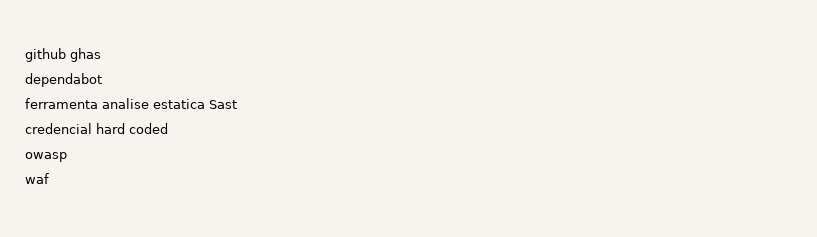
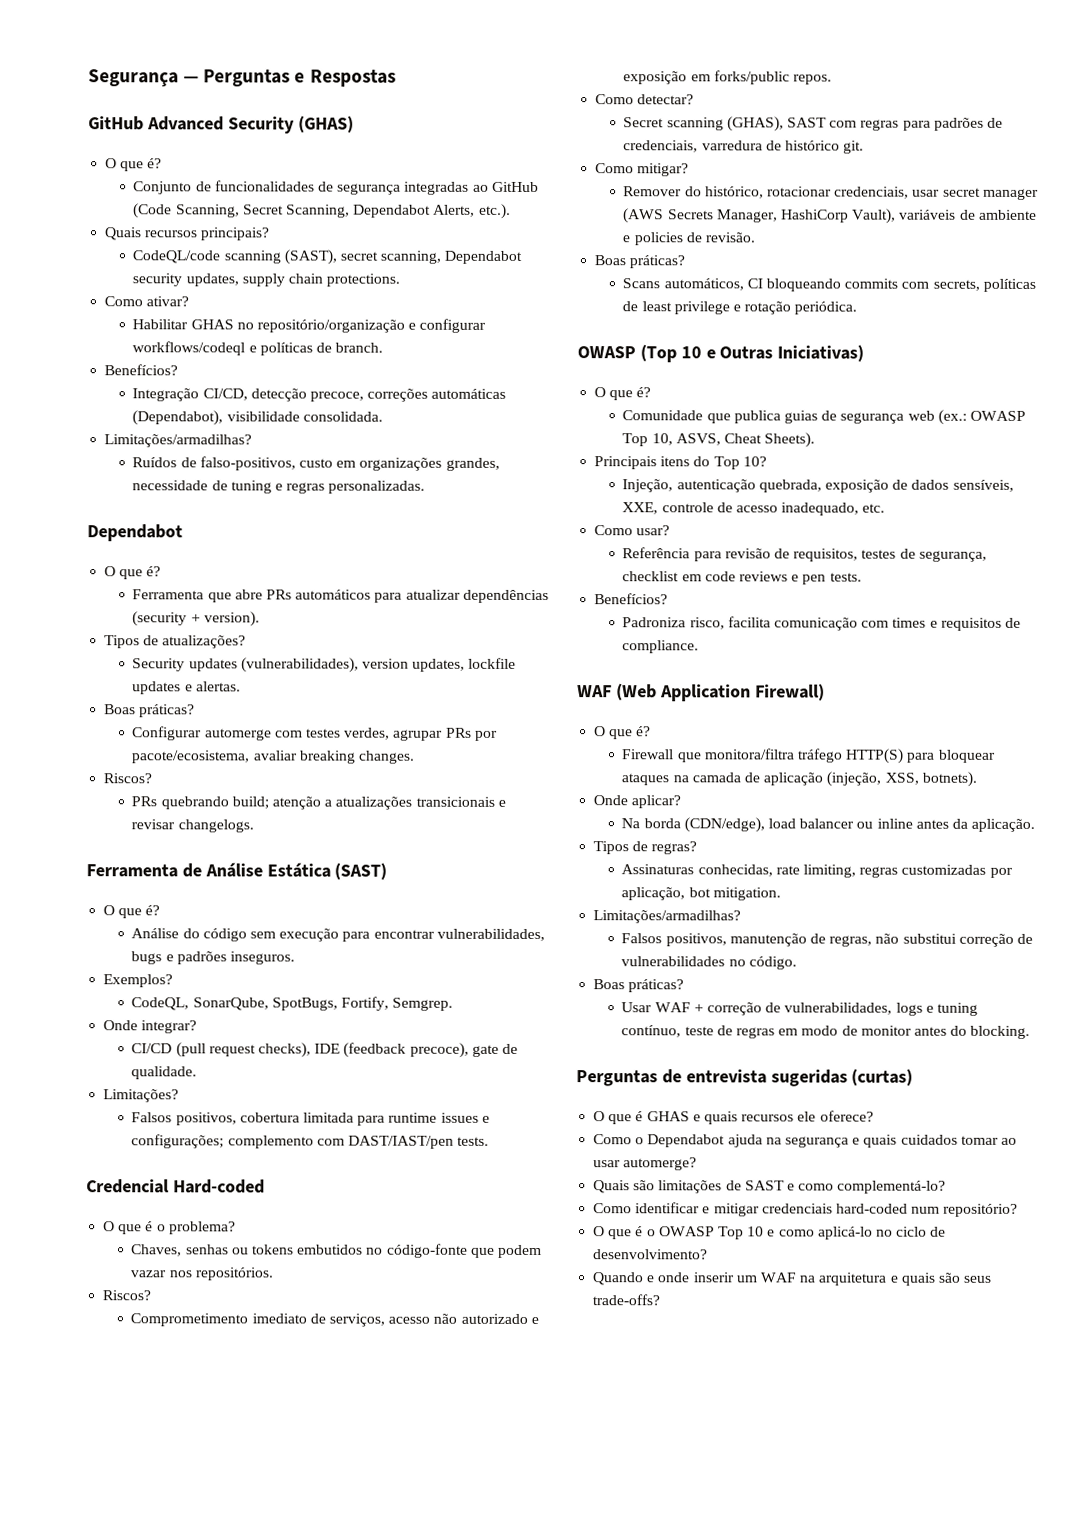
[25,48,101,62] [25,73,102,87] [25,98,237,109] [25,123,168,134] [25,152,67,162] [25,173,49,184] github ghas // dependabot // ferramenta analise estatica Sast // credencial hard coded // owasp // waf -> [88,69,396,88] [88,115,354,134] [105,158,163,172] [133,180,539,195] [133,203,511,219] [104,227,271,241] [132,249,523,265] [132,273,401,287] [104,296,190,307] [132,318,487,333] [132,341,384,356] [104,364,179,376] [132,388,507,402] [132,410,383,426] [104,434,253,448] [132,456,500,471] [132,480,426,494] [87,524,183,542] [104,566,162,580] [132,589,549,604] [132,611,260,627] [104,635,247,649] [132,657,517,673] [132,681,241,695] [104,704,196,718] [132,726,498,741] [131,750,416,764] [103,773,153,784] [131,796,506,810] [131,819,254,833] [86,862,388,880] [103,905,161,919] [131,928,545,942] [131,951,296,965] [103,974,174,988] [131,996,454,1011] [103,1020,198,1034] [131,1042,518,1058] [131,1066,198,1080] [103,1089,180,1103] [131,1112,490,1126] [131,1134,490,1149] [86,1179,265,1194] [103,1221,236,1235] [131,1243,542,1259] [130,1267,274,1281] [102,1290,152,1301] [130,1313,539,1327] [623,70,833,85] [595,94,695,105] [623,116,1003,132] [623,140,865,154] [595,163,690,177] [623,186,1039,200] [623,208,1037,224] [622,232,757,246] [594,255,686,269] [622,278,1036,292] [622,301,858,315] [577,344,865,363] [594,387,652,401] [622,409,1026,425] [622,432,816,448] [594,456,767,470] [622,479,1014,493] [622,502,886,516] [594,525,671,536] [622,547,987,562] [622,571,862,585] [594,593,669,605] [622,616,1021,631] [622,640,700,654] [577,683,825,702] [594,726,652,740] [621,748,996,764] [621,771,977,787] [593,795,682,809] [621,817,1036,833] [593,841,698,855] [621,864,1013,878] [621,887,781,901] [593,910,742,924] [621,933,1033,947] [621,956,797,970] [593,979,685,993] [621,1002,978,1016] [621,1025,1031,1039] [576,1068,914,1087] [593,1110,874,1125] [593,1134,1017,1148] [593,1157,698,1171] [593,1180,947,1194] [593,1202,1019,1217] [593,1226,947,1240] [593,1249,709,1260] [592,1272,993,1286] [592,1294,661,1306] Segurança — Perguntas e Respostas // GitHub Advanced Security (GHAS) // O que é? // Conjunto de funcionalidades de segurança integradas ao GitHub (Code Scanning, Secret Scanning, Dependabot Alerts, etc.). // Quais recursos principais? // CodeQL/code scanning (SAST), secret scanning, Dependabot security updates, supply chain protections. // Como ativar? // Habilitar GHAS no repositório/organização e configurar workflows/codeql e políticas de branch. // Benefícios? // Integração CI/CD, detecção precoce, correções automáticas (Dependabot), visibilidade consolidada. // Limitações/armadilhas? // Ruídos de falso-positivos, custo em organizações grandes, necessidade de tuning e regras personalizadas. // Dependabot // O que é? // Ferramenta que abre PRs automáticos para atualizar dependências (security + version). // Tipos de atualizações? // Security updates (vulnerabilidades), version updates, lockfile updates e alertas. // Boas práticas? // Configurar automerge com testes verdes, agrupar PRs por pacote/ecosistema, avaliar breaking changes. // Riscos? // PRs quebrando build; atenção a atualizações transicionais e revisar changelogs. // Ferramenta de Análise Estática (SAST) // O que é? // Análise do código sem execução para encontrar vulnerabilidades, bugs e padrões inseguros. // Exemplos? // CodeQL, SonarQube, SpotBugs, Fortify, Semgrep. // Onde integrar? // CI/CD (pull request checks), IDE (feedback precoce), gate de qualidade. // Limitações? // Falsos positivos, cobertura limitada para runtime issues e configurações; complemento com DAST/IAST/pen tests. // Credencial Hard-coded // O que é o problema? // Chaves, senhas ou tokens embutidos no código-fonte que podem vazar nos repositórios. // Riscos? // Comprometimento imediato de serviços, acesso não autorizado e exposição em forks/public repos. // Como detectar? // Secret scanning (GHAS), SAST com regras para padrões de credenciais, varredura de histórico git. // Como mitigar? // Remover do histórico, rotacionar credenciais, usar secret manager (AWS Secrets Manager, HashiCorp Vault), variáveis de ambiente e policies de revisão. // Boas práticas? // Scans automáticos, CI bloqueando commits com secrets, políticas de least privilege e rotação periódica. // OWASP (Top 10 e Outras Iniciativas) // O que é? // Comunidade que publica guias de segurança web (ex.: OWASP Top 10, ASVS, Cheat Sheets). // Principais itens do Top 10? // Injeção, autenticação quebrada, exposição de dados sensíveis, XXE, controle de acesso inadequado, etc. // Como usar? // Referência para revisão de requisitos, testes de segurança, checklist em code reviews e pen tests. // Benefícios? // Padroniza risco, facilita comunicação com times e requisitos de compliance. // WAF (Web Application Firewall) // O que é? // Firewall que monitora/filtra tráfego HTTP(S) para bloquear ataques na camada de aplicação (injeção, XSS, botnets). // Onde aplicar? // Na borda (CDN/edge), load balancer ou inline antes da aplicação. // Tipos de regras? // Assinaturas conhecidas, rate limiting, regras customizadas por aplicação, bot mitigation. // Limitações/armadilhas? // Falsos positivos, manutenção de regras, não substitui correção de vulnerabilidades no código. // Boas práticas? // Usar WAF + correção de vulnerabilidades, logs e tuning contínuo, teste de regras em modo de monitor antes do blocking. // Perguntas de entrevista sugeridas (curtas) // O que é GHAS e quais recursos ele oferece? // Como o Dependabot ajuda na segurança e quais cuidados tomar ao usar automerge? // Quais são limitações de SAST e como complementá-lo? // Como identificar e mitigar credenciais hard-coded num repositório? // O que é o OWASP Top 10 e como aplicá-lo no ciclo de desenvolvimento? // Quando e onde inserir um WAF na arquitetura e quais são seus trade-offs?

